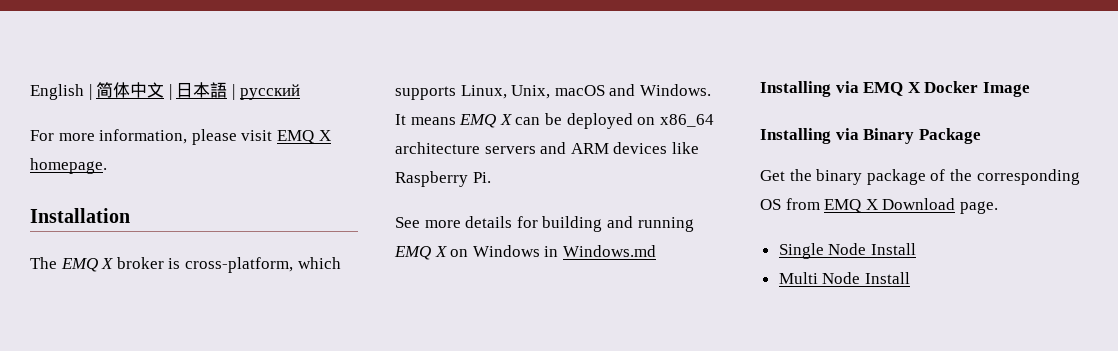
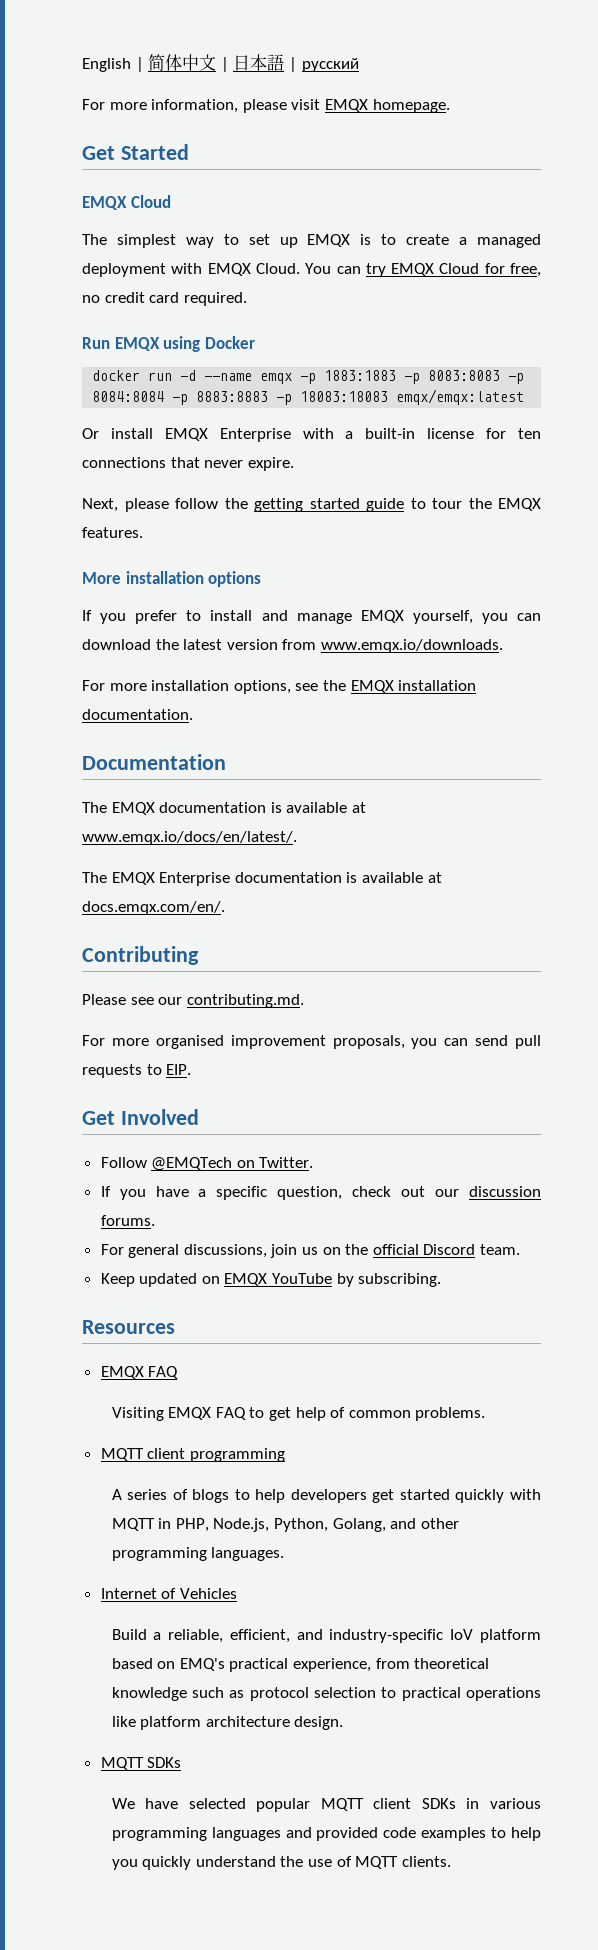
[276,130,331,144] EMQ X -> [324,99,368,112] EMQX
[30,208,130,223] [30,257,341,273] [395,84,711,100] [395,113,714,129] [395,142,699,154] [395,171,491,187] [395,216,694,232] [394,245,656,260] [760,81,1030,97] [760,128,981,144] [760,169,1080,185] [760,198,998,214] [778,243,916,259] [778,272,910,284] Installation // The EMQ X broker is cross-platform, which supports Linux, Unix, macOS and Windows. It means EMQ X can be deployed on x86_64 architecture servers and ARM devices like Raspberry Pi. // See more details for building and running EMQ X on Windows in Windows.md // Installing via EMQ X Docker Image // Installing via Binary Package // Get the binary package of the corresponding OS from EMQ X Download page. // Single Node Install // Multi Node Install -> [82,144,189,160] [82,195,171,210] [82,234,542,248] [82,263,541,277] [82,292,247,306] [82,336,255,352] [92,370,525,384] [92,389,525,405] [82,428,542,442] [82,457,294,471] [82,498,541,512] [82,527,143,538] [82,571,262,587] [82,610,541,624] [82,639,503,653] [82,680,477,694] [82,709,193,720] [82,754,226,770] [82,802,366,815] [82,831,297,845] [82,872,442,886] [82,901,225,915] [82,946,199,965] [82,994,304,1008] [82,1035,541,1049] [82,1064,192,1078] [82,1109,199,1125] [100,1157,314,1171] [100,1186,541,1200] [100,1215,155,1226] [100,1244,521,1258] [100,1273,442,1287] [82,1320,175,1334] [100,1366,179,1379] [111,1407,486,1421] [100,1448,285,1462] [111,1489,541,1503] [111,1518,459,1532] [111,1547,285,1561] [100,1588,237,1599] [111,1629,541,1643] [111,1658,490,1672] [111,1687,541,1701] [111,1716,344,1730] [100,1757,182,1770] [111,1798,541,1812] [111,1827,541,1841] [111,1856,451,1870] Get Started // EMQX Cloud // The simplest way to set up EMQX is to create a managed deployment with EMQX Cloud. You can try EMQX Cloud for free, no credit card required. // Run EMQX using Docker // docker run -d --name emqx -p 1883:1883 -p 8083:8083 -p 8084:8084 -p 8883:8883 -p 18083:18083 emqx/emqx:latest // Or install EMQX Enterprise with a built-in license for ten connections that never expire. // Next, please follow the getting started guide to tour the EMQX features. // More installation options // If you prefer to install and manage EMQX yourself, you can download the latest version from www.emqx.io/downloads. // For more installation options, see the EMQX installation documentation. // Documentation // The EMQX documentation is available at www.emqx.io/docs/en/latest/. // The EMQX Enterprise documentation is available at docs.emqx.com/en/. // Contributing // Please see our contributing.md. // For more organised improvement proposals, you can send pull requests to EIP. // Get Involved // Follow @EMQTech on Twitter. // If you have a specific question, check out our discussion forums. // For general discussions, join us on the official Discord team. // Keep updated on EMQX YouTube by subscribing. // Resources // EMQX FAQ // Visiting EMQX FAQ to get help of common problems. // MQTT client programming // A series of blogs to help developers get started quickly with MQTT in PHP, Node.js, Python, Golang, and other programming languages. // Internet of Vehicles // Build a reliable, efficient, and industry-specific IoV platform based on EMQ's practical experience, from theoretical knowledge such as protocol selection to practical operations like platform architecture design. // MQTT SDKs // We have selected popular MQTT client SDKs in various programming languages and provided code examples to help you quickly understand the use of MQTT clients.

